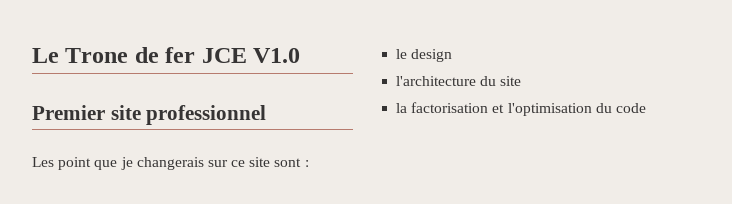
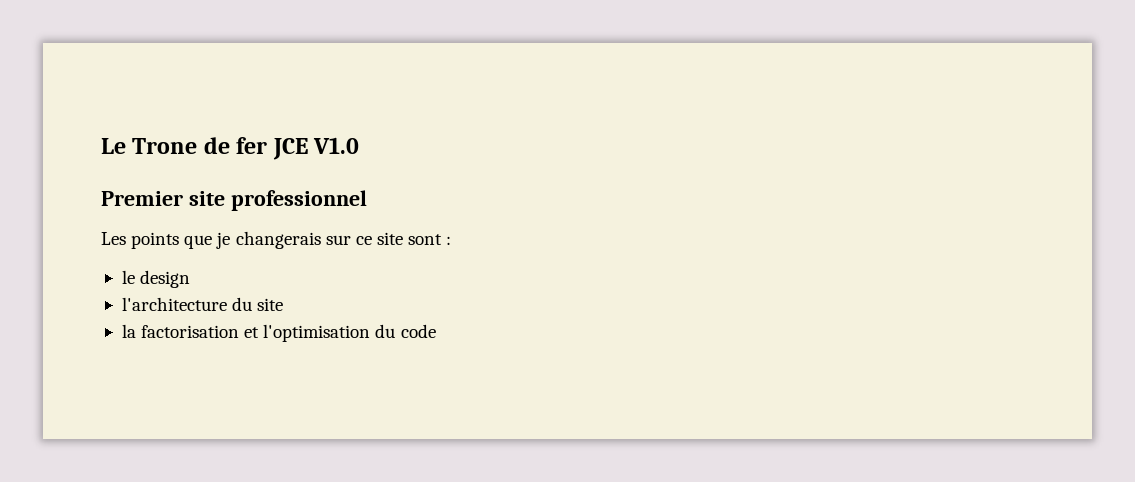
[58,157,92,170] point -> [131,232,180,249] points

